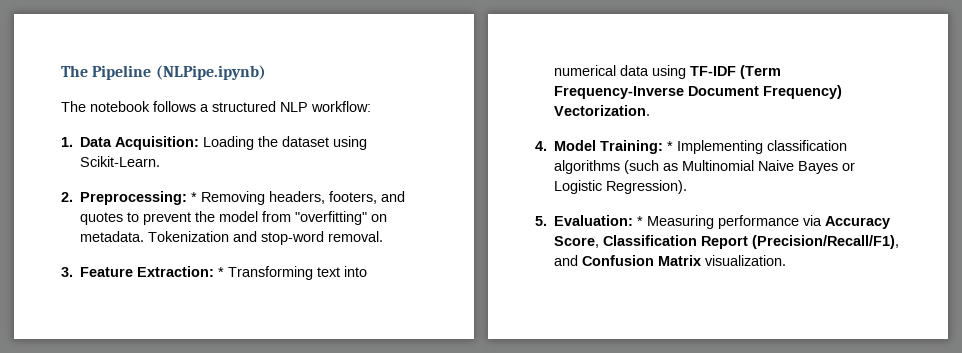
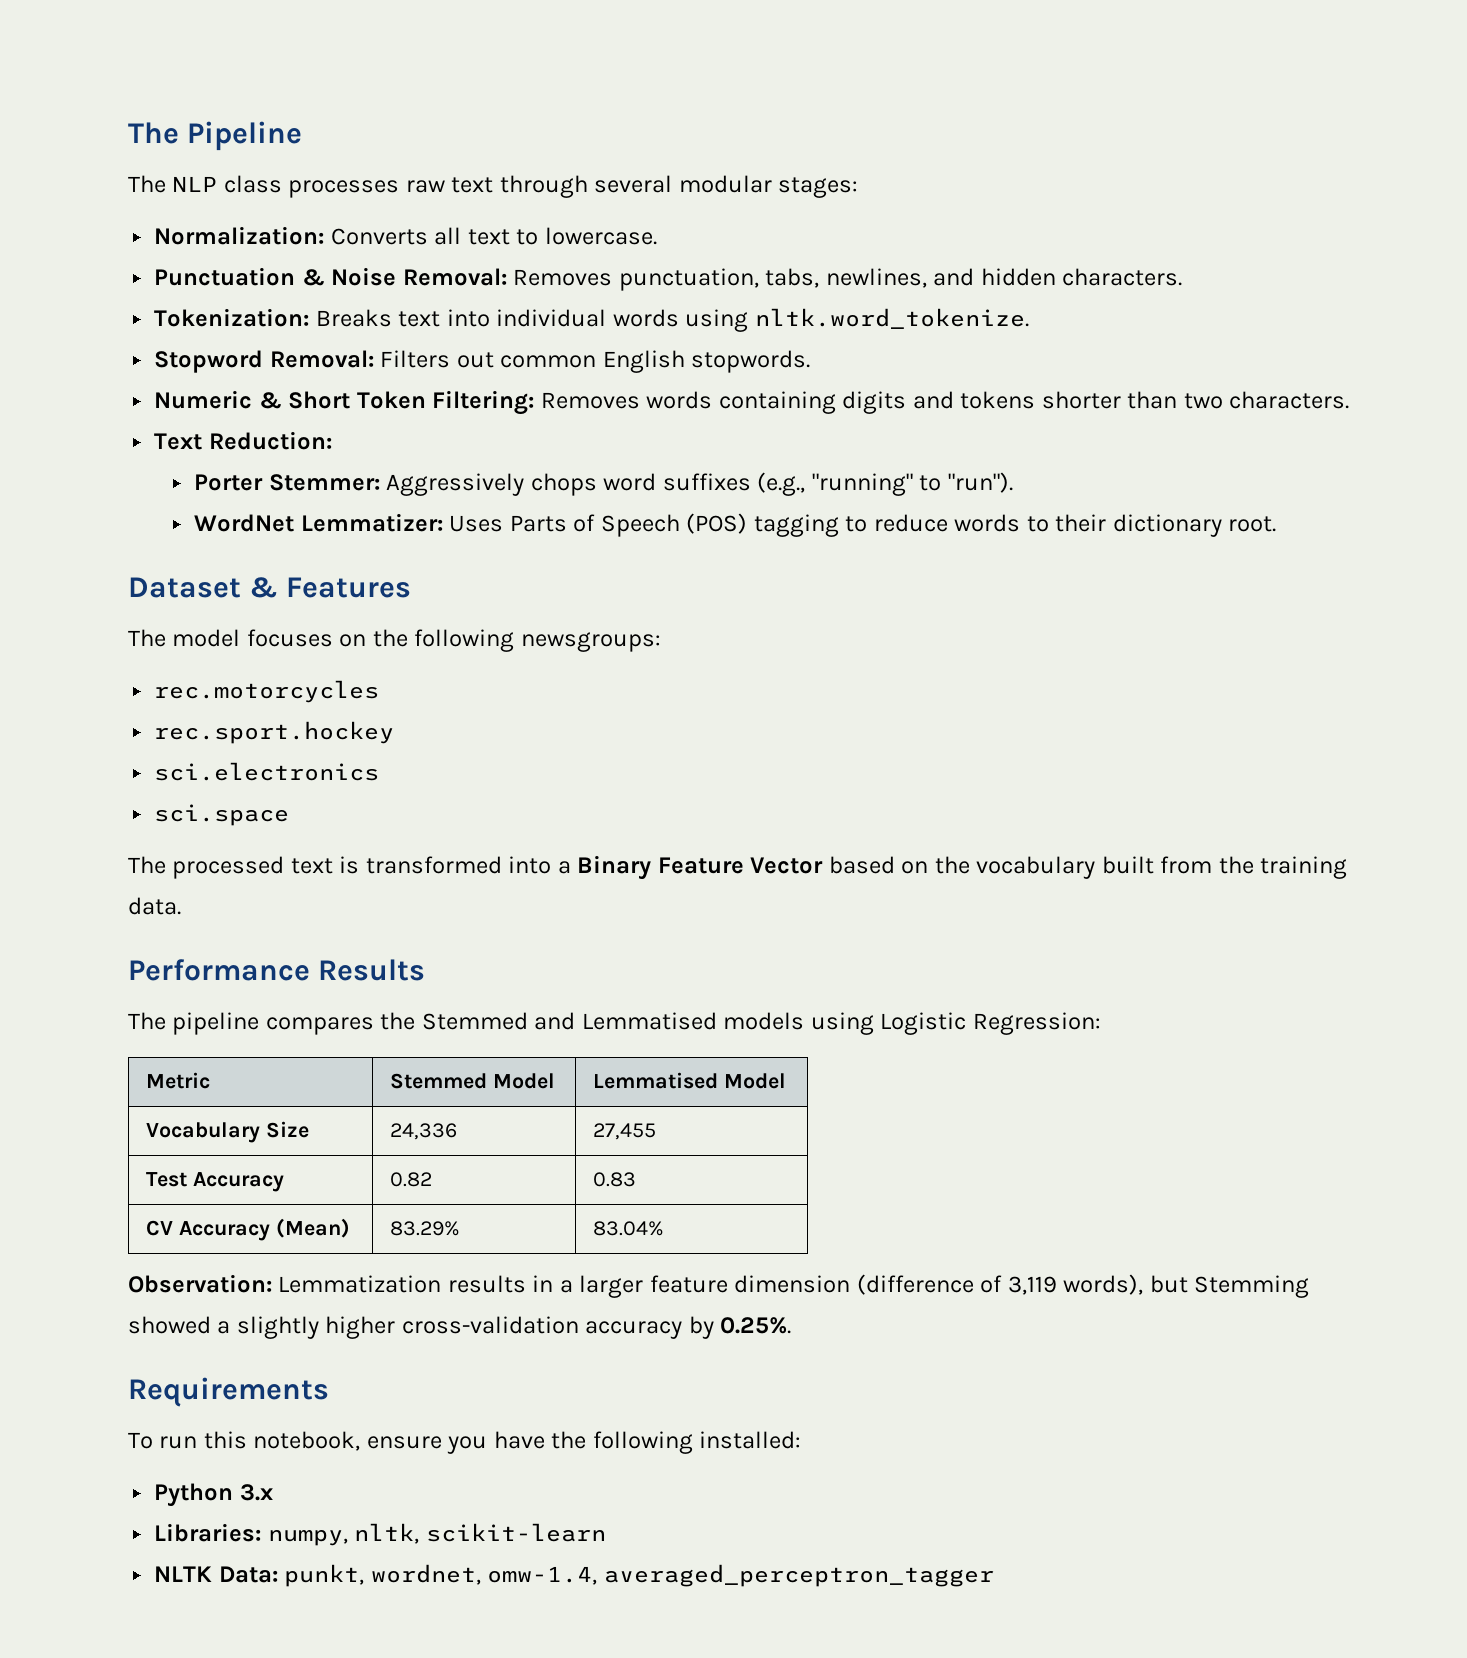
[155,65,266,80] [61,101,371,112] [61,136,368,150] [80,156,161,167] [61,191,406,205] [80,211,388,225] [80,231,384,245] [61,266,368,280] [554,65,782,79] [554,85,843,99] [554,105,651,116] [535,140,848,154] [554,160,856,174] [554,180,688,194] [535,215,891,229] [554,235,900,249] [554,255,787,266] (NLPipe.ipynb) // The notebook follows a structured NLP workflow: // 1. Data Acquisition: Loading the dataset using Scikit-Learn. // 2. Preprocessing: * Removing headers, footers, and quotes to prevent the model from "overfitting" on metadata. Tokenization and stop-word removal. // 3. Feature Extraction: * Transforming text into numerical data using TF-IDF (Term Frequency-Inverse Document Frequency) Vectorization. // 4. Model Training: * Implementing classification algorithms (such as Multinomial Naive Bayes or Logistic Regression). // 5. Evaluation: * Measuring performance via Accuracy Score, Classification Report (Precision/Recall/F1), and Confusion Matrix visualization. -> [128,175,859,198] [154,226,657,245] [154,267,1183,291] [154,308,1029,332] [154,350,811,373] [154,390,1350,415] [154,431,332,450] [194,472,1013,496] [194,513,1277,537] [128,577,412,598] [128,629,661,652] [154,680,380,703] [154,721,395,744] [154,762,380,781] [154,804,290,826] [128,855,1348,880] [128,897,181,915] [128,959,426,981] [128,1012,1101,1035] [145,1072,210,1089] [389,1073,555,1089] [592,1072,786,1089] [145,1121,309,1143] [389,1123,457,1140] [592,1123,656,1140] [145,1172,284,1192] [389,1172,432,1187] [592,1172,636,1187] [145,1218,350,1241] [389,1221,460,1236] [592,1221,664,1236] [128,1274,1310,1298] [128,1316,792,1339] [128,1377,329,1407] [128,1431,802,1454] [154,1483,273,1507] [154,1523,606,1546] [154,1564,994,1587] // The NLP class processes raw text through several modular stages: // Normalization: Converts all text to lowercase. // Punctuation & Noise Removal: Removes punctuation, tabs, newlines, and hidden characters. // Tokenization: Breaks text into individual words using nltk.word_tokenize. // Stopword Removal: Filters out common English stopwords. // Numeric & Short Token Filtering: Removes words containing digits and tokens shorter than two characters. // Text Reduction: // Porter Stemmer: Aggressively chops word suffixes (e.g., "running" to "run"). // WordNet Lemmatizer: Uses Parts of Speech (POS) tagging to reduce words to their dictionary root. // Dataset & Features // The model focuses on the following newsgroups: // rec.motorcycles // rec.sport.hockey // sci.electronics // sci.space // The processed text is transformed into a Binary Feature Vector based on the vocabulary built from the training data. // Performance Results // The pipeline compares the Stemmed and Lemmatised models using Logistic Regression: // Metric | Stemmed Model | Lemmatised Model // Vocabulary Size | 24,336 | 27,455 // Test Accuracy | 0.82 | 0.83 // CV Accuracy (Mean) | 83.29% | 83.04% // Observation: Lemmatization results in a larger feature dimension (difference of 3,119 words), but Stemming showed a slightly higher cross-validation accuracy by 0.25%. // Requirements // To run this notebook, ensure you have the following installed: // Python 3.x // Libraries: numpy, nltk, scikit-learn // NLTK Data: punkt, wordnet, omw-1.4, averaged_perceptron_tagger

